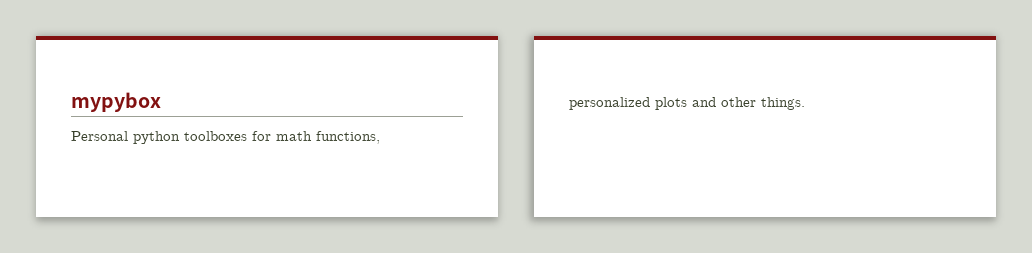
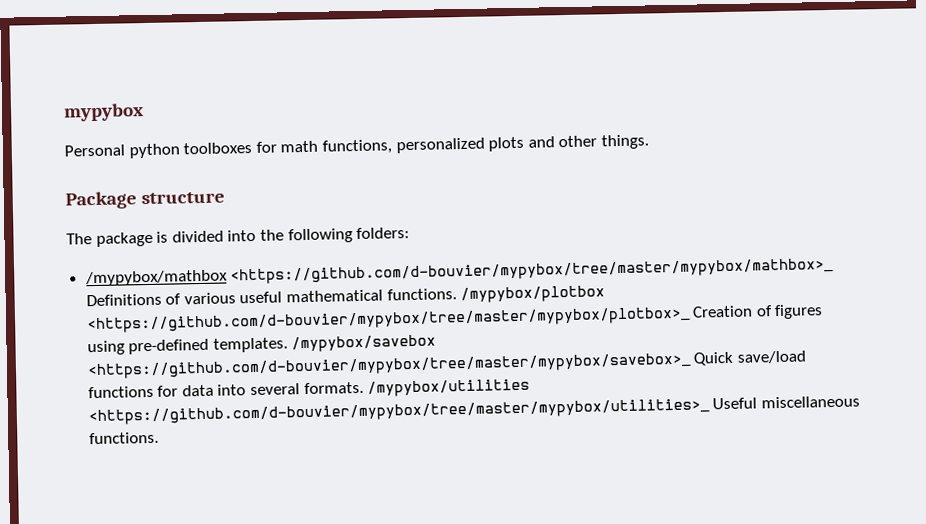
(805, 103) none -> [65,191,226,210] [66,226,411,247] [84,257,835,287] [85,285,606,307] [86,304,824,334] [86,334,437,356] [86,350,806,380] [87,378,531,399] [87,395,860,426] [88,431,159,445] // Package structure // The package is divided into the following folders: // /mypybox/mathbox <https://github.com/d-bouvier/mypybox/tree/master/mypybox/mathbox>_ Definitions of various useful mathematical functions. /mypybox/plotbox <https://github.com/d-bouvier/mypybox/tree/master/mypybox/plotbox>_ Creation of figures using pre-defined templates. /mypybox/savebox <https://github.com/d-bouvier/mypybox/tree/master/mypybox/savebox>_ Quick save/load functions for data into several formats. /mypybox/utilities <https://github.com/d-bouvier/mypybox/tree/master/mypybox/utilities>_ Useful miscellaneous functions.

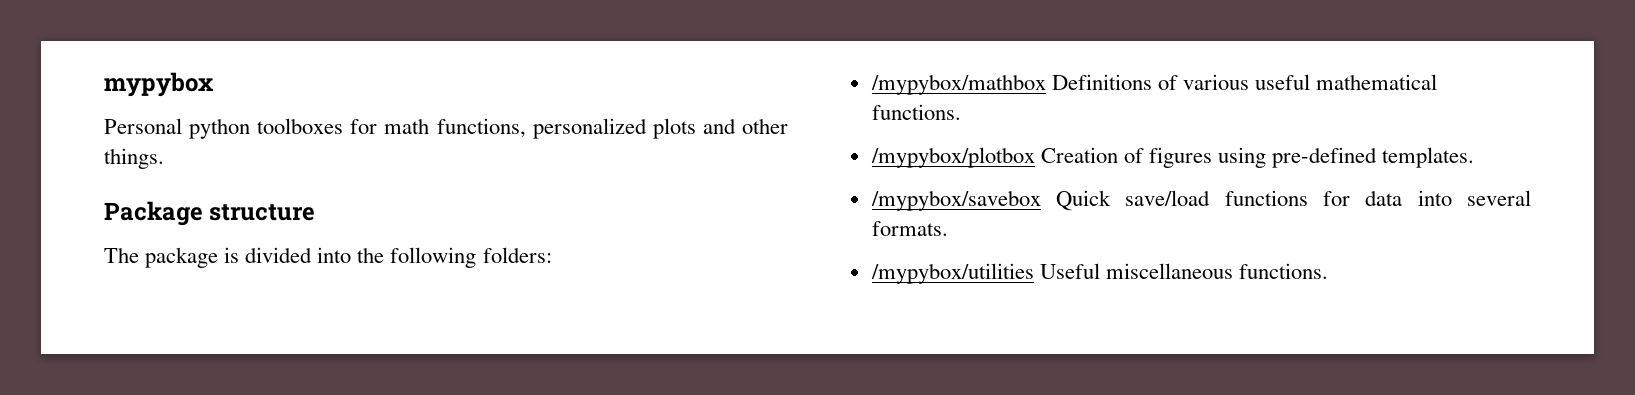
[230,257,835,285] <https://github.com/d-bouvier/mypybox/tree/master/mypybox/mathbox>_ -> (1046, 84) none
[460,285,606,304] [86,306,691,334] /mypybox/plotbox <https://github.com/d-bouvier/mypybox/tree/master/mypybox/plotbox>_ -> [870,147,1035,168] // /mypybox/plotbox
[291,334,437,353] [86,352,692,380] /mypybox/savebox <https://github.com/d-bouvier/mypybox/tree/master/mypybox/savebox>_ -> [870,190,1041,211] // /mypybox/savebox
[367,378,531,397] [87,398,710,426] /mypybox/utilities <https://github.com/d-bouvier/mypybox/tree/master/mypybox/utilities>_ -> [870,263,1034,284] // /mypybox/utilities

